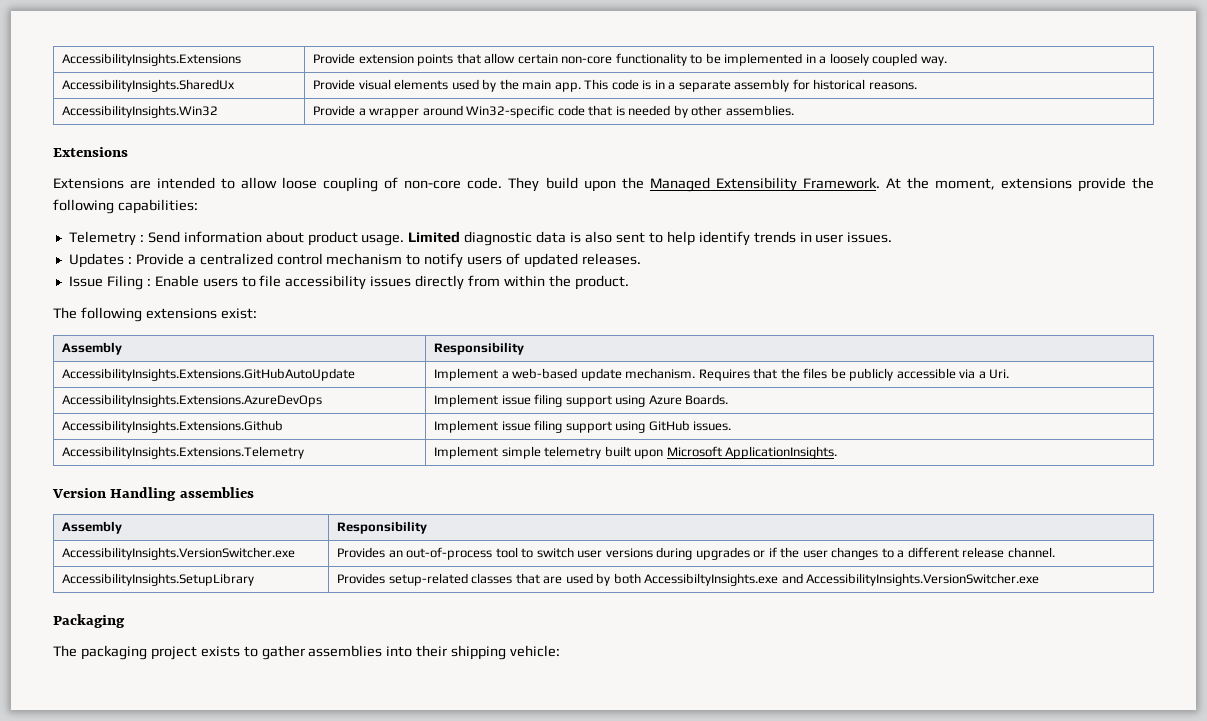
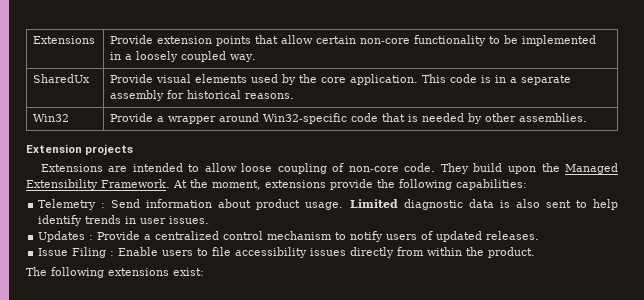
[62,53,242,66] AccessibilityInsights.Extensions -> [33,36,96,44] Extensions
[62,79,236,92] AccessibilityInsights.SharedUx -> [33,74,91,83] SharedUx
[522,80,581,92] main app. -> [321,74,419,85] core application.
[62,105,219,118] AccessibilityInsights.Win32 -> [33,114,70,122] Win32
[53,147,128,157] Extensions -> [26,144,134,155] Extension projects
[62,342,123,355] [434,342,525,355] [62,368,356,381] [434,368,1010,381] [62,394,323,407] [434,394,729,407] [62,420,284,433] [434,420,732,433] [62,446,305,459] [434,446,838,459] [52,487,254,501] [62,521,123,534] [337,521,428,534] [62,547,296,560] [337,547,1055,560] [62,573,255,586] [337,573,1040,586] [53,614,125,628] [53,645,561,660] // Assembly | Responsibility // AccessibilityInsights.Extensions.GitHubAutoUpdate | Implement a web-based update mechanism. Requires that the files be publicly accessible via a Uri. // AccessibilityInsights.Extensions.AzureDevOps | Implement issue filing support using Azure Boards. // AccessibilityInsights.Extensions.Github | Implement issue filing support using GitHub issues. // AccessibilityInsights.Extensions.Telemetry | Implement simple telemetry built upon Microsoft ApplicationInsights. // Version Handling assemblies // Assembly | Responsibility // AccessibilityInsights.VersionSwitcher.exe | Provides an out-of-process tool to switch user versions during upgrades or if the user changes to a different release channel. // AccessibilityInsights.SetupLibrary | Provides setup-related classes that are used by both AccessibiltyInsights.exe and AccessibilityInsights.VersionSwitcher.exe // Packaging // The packaging project exists to gather assemblies into their shipping vehicle: -> (204, 272) none

